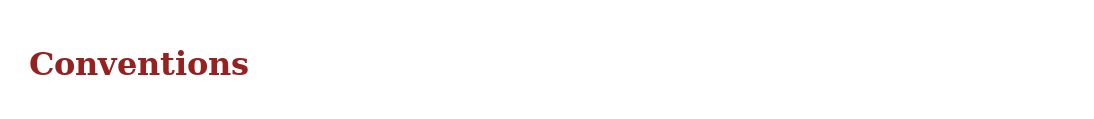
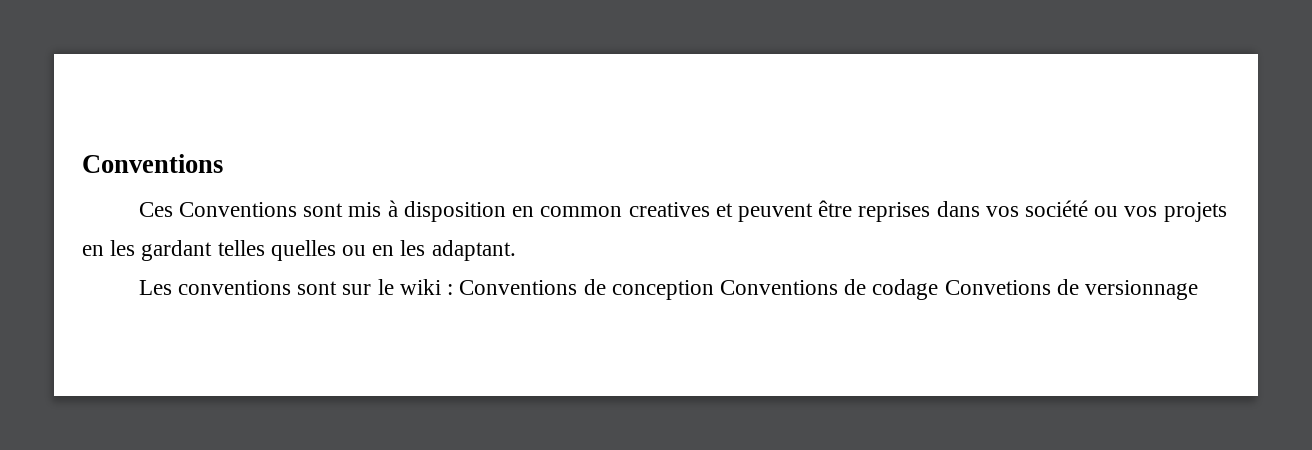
[29,50,249,75] Conventions -> [82,154,223,173] [138,200,1227,222] [82,240,516,261] [138,279,1198,300] Conventions // Ces Conventions sont mis à disposition en common creatives et peuvent être reprises dans vos société ou vos projets en les gardant telles quelles ou en les adaptant. // Les conventions sont sur le wiki : Conventions de conception Conventions de codage Convetions de versionnage

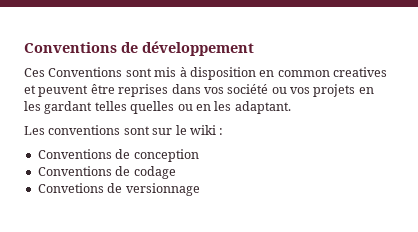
[82,154,223,173] Conventions -> [24,41,254,56] Conventions de développement
(454, 289) none -> (224, 131) //
(714, 290) none -> (199, 155) //
(939, 289) none -> (176, 172) //

